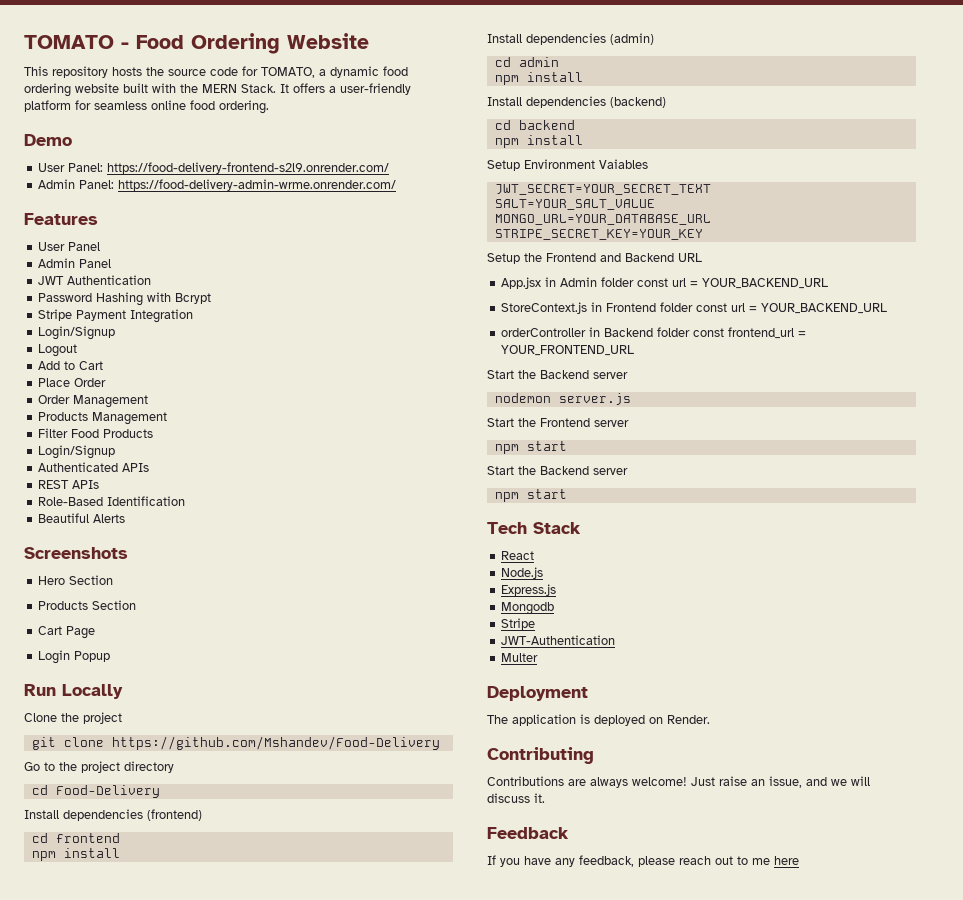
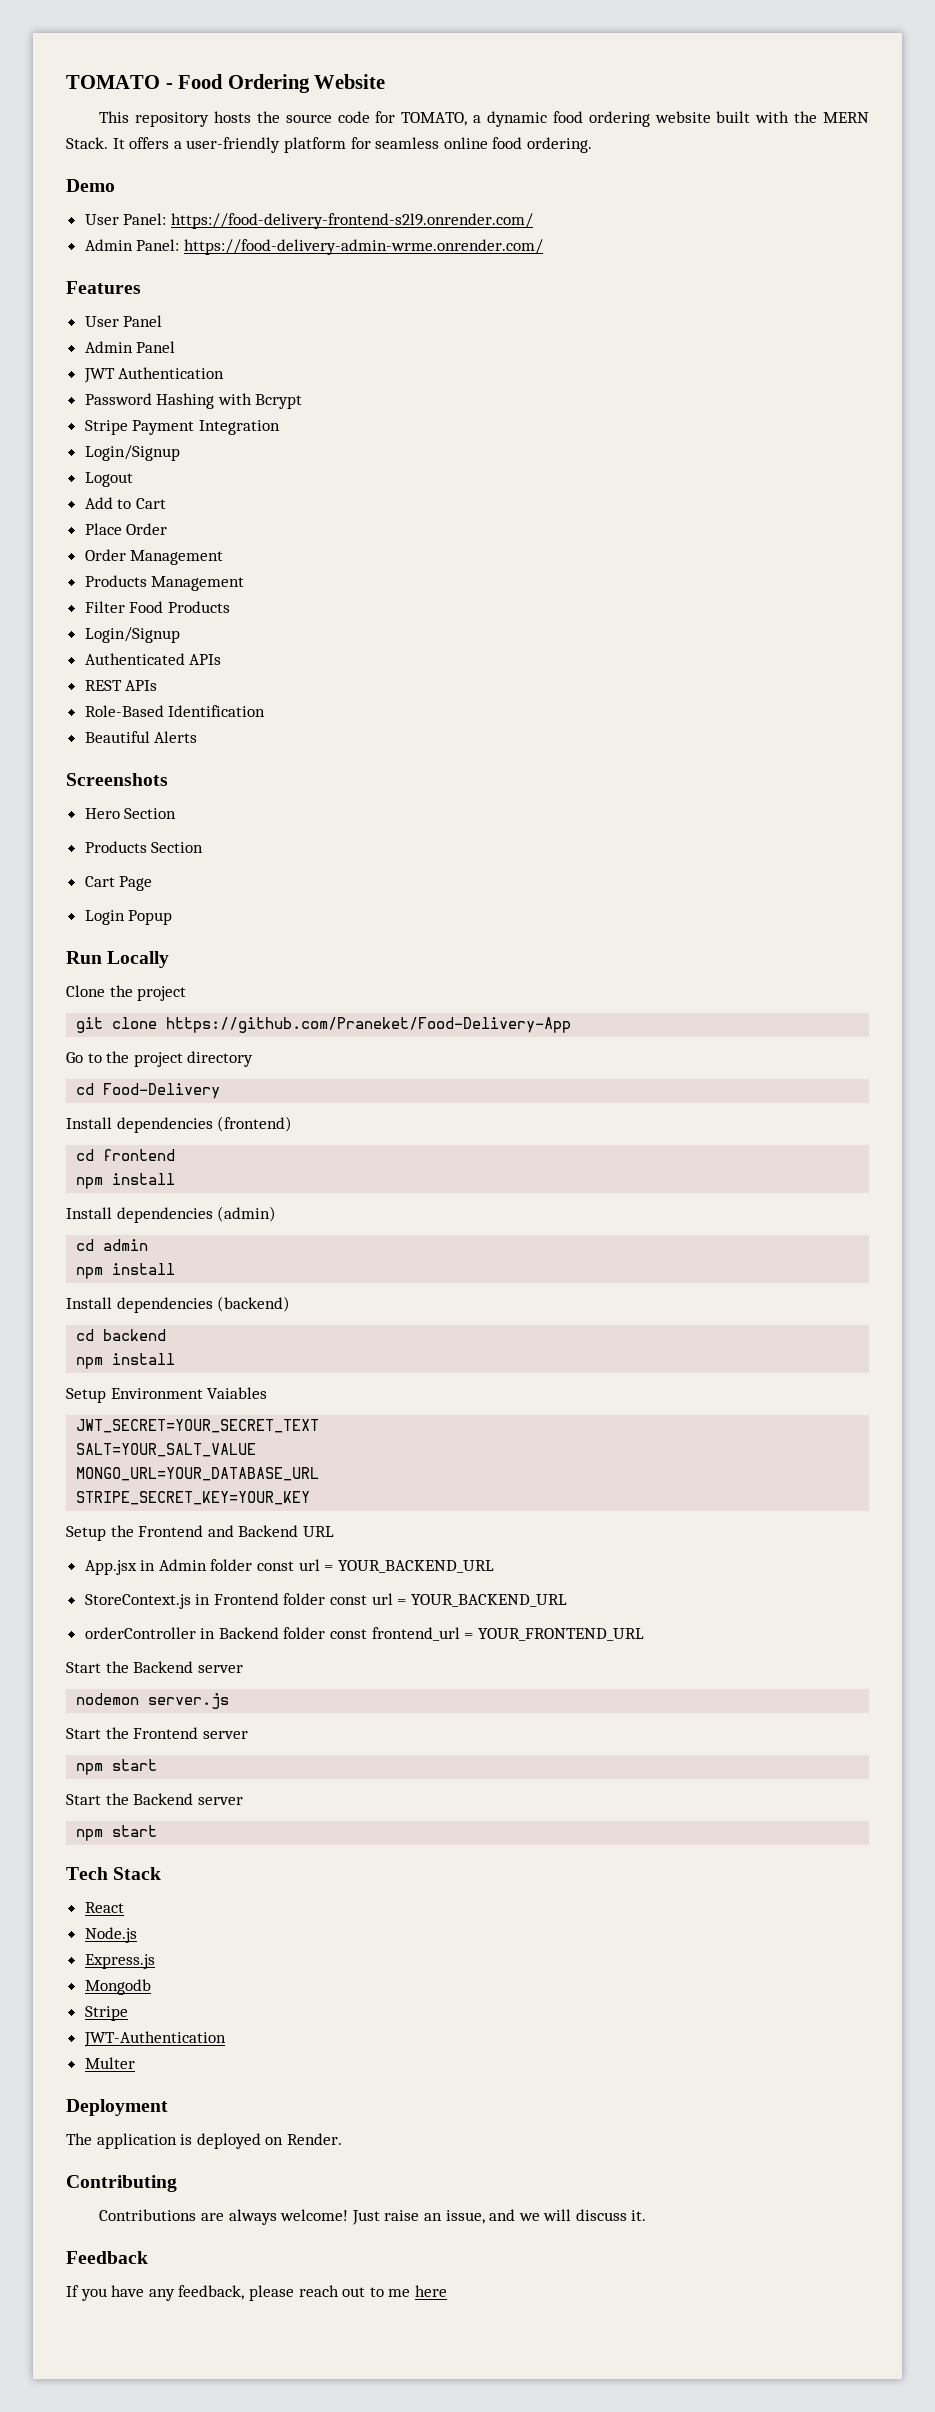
[111,736,440,750] https://github.com/Mshandev/Food-Delivery -> [166,1017,572,1033] https://github.com/Praneket/Food-Delivery-App

